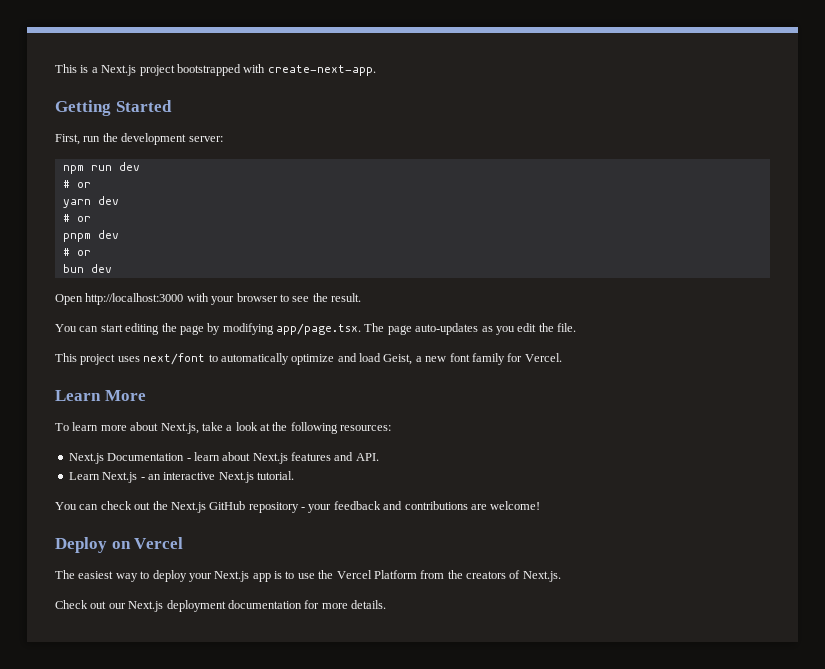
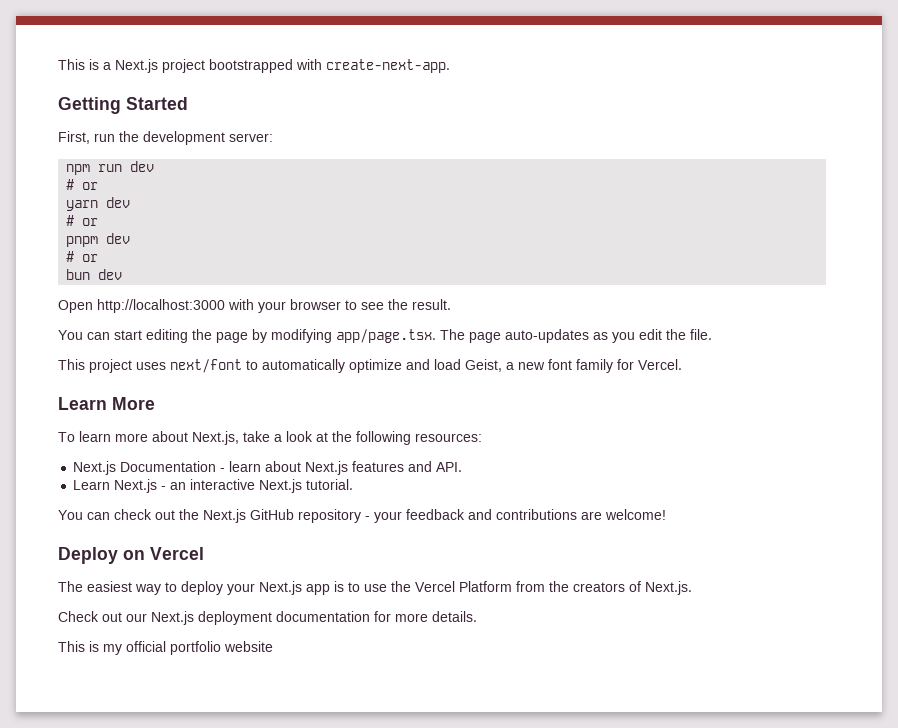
(386, 604) none -> [58,641,273,655] // This is my official portfolio website

